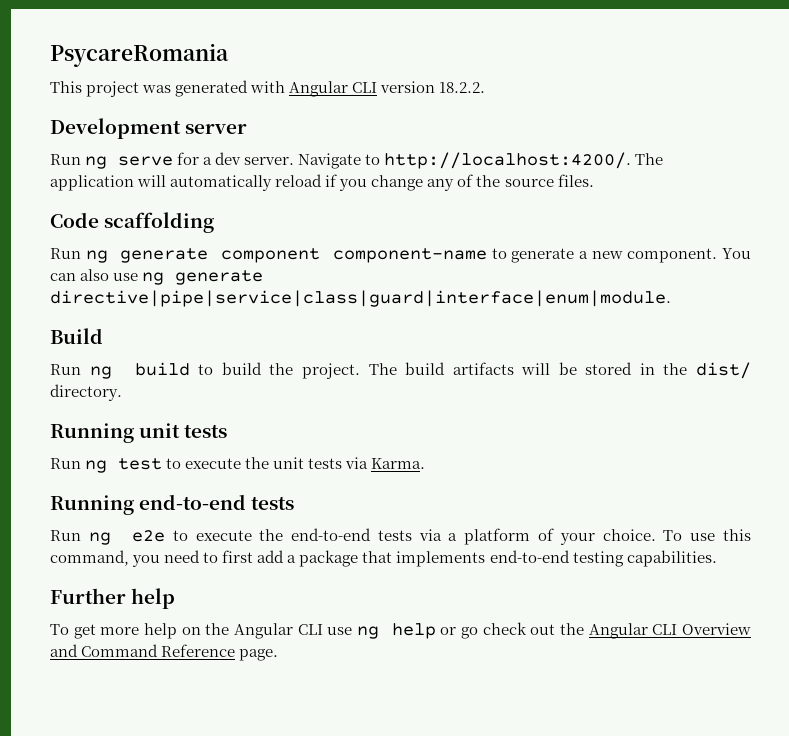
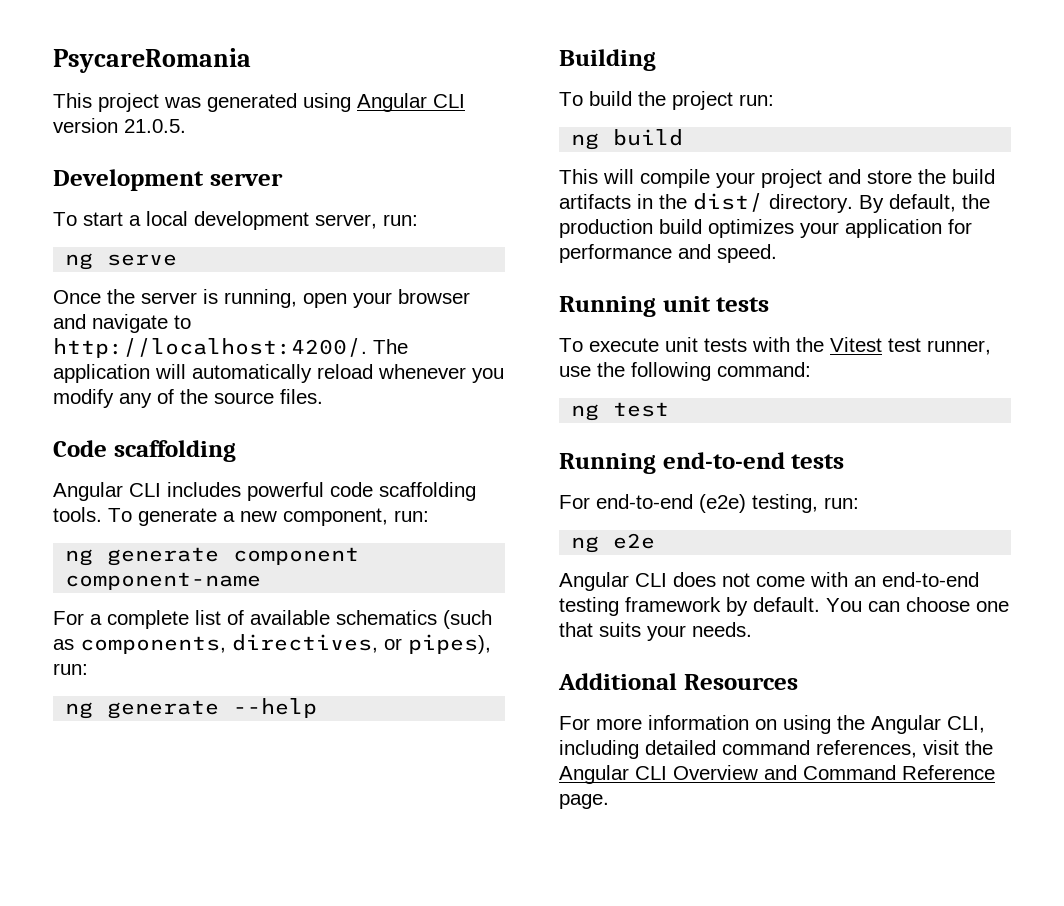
[250,81,286,93] with -> [303,93,351,112] using
[439,82,486,93] 18.2.2. -> [124,119,186,133] 21.0.5.
[50,152,362,169] Run ng serve for a dev server. Navigate -> [53,211,418,230] [65,253,178,270] [53,289,470,308] [53,314,168,333] To start a local development server, run: // ng serve // Once the server is running, open your browser and navigate
[325,174,424,191] if you change -> [378,364,504,383] [53,389,114,408] whenever you modify
[50,248,751,263] [50,269,264,285] [50,290,671,307] [50,328,103,344] [50,362,752,379] [50,384,122,401] [50,423,228,443] [50,457,426,473] [50,494,295,515] [50,528,752,545] [50,550,717,567] [50,588,176,609] [50,622,556,639] Run ng generate component component-name to generate a new component. You can also use ng generate directive|pipe|service|class|guard|interface|enum|module. // Build // Run ng build to build the project. The build artifacts will be stored in the dist/ directory. // Running unit tests // Run ng test to execute the unit tests via Karma. // Running end-to-end tests // Run ng e2e to execute the end-to-end tests via a platform of your choice. To use this command, you need to first add a package that implements end-to-end testing capabilities. // Further help // To get more help on the Angular CLI use ng help or go check out -> [53,482,476,501] [53,507,429,526] [65,547,360,566] [65,572,262,590] [53,610,492,629] [53,634,491,654] [53,663,88,675] [65,698,318,719] [559,49,656,71] [559,91,774,110] [571,129,684,150] [559,169,995,188] [559,193,990,213] [559,219,972,238] [559,244,777,263] [559,296,770,317] [559,337,991,355] [559,362,811,381] [571,402,670,421] [559,452,845,474] [559,494,859,513] [571,533,656,553] [559,572,979,591] [559,597,1009,616] [559,622,752,641] [558,673,798,690] [559,715,985,734] [559,740,959,759] Angular CLI includes powerful code scaffolding tools. To generate a new component, run: // ng generate component component-name // For a complete list of available schematics (such as components, directives, or pipes), run: // ng generate --help // Building // To build the project run: // ng build // This will compile your project and store the build artifacts in the dist/ directory. By default, the production build optimizes your application for performance and speed. // Running unit tests // To execute unit tests with the Vitest test runner, use the following command: // ng test // Running end-to-end tests // For end-to-end (e2e) testing, run: // ng e2e // Angular CLI does not come with an end-to-end testing framework by default. You can choose one that suits your needs. // Additional Resources // For more information on using the Angular CLI, including detailed command references, visit

